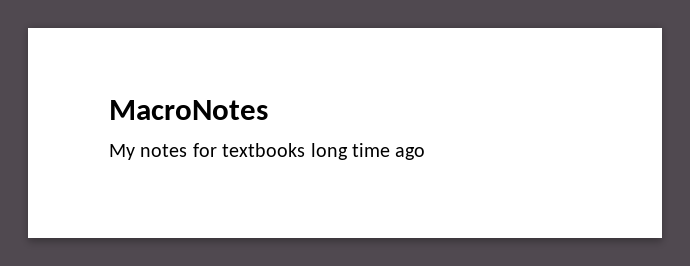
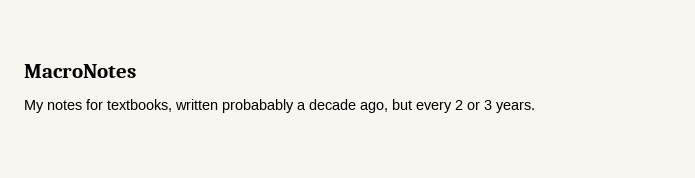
[222,143,426,160] textbooks long time ago -> [107,99,535,113] textbooks, written probabably a decade ago, but every 2 or 3 years.

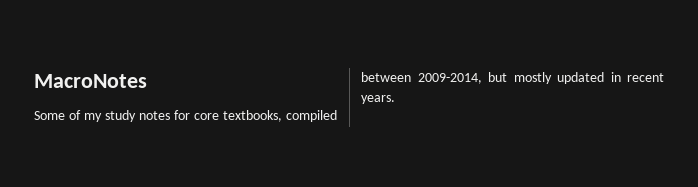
[24,99,492,113] My notes for textbooks, written probabably a decade ago, but every 2 or 3 -> [34,110,337,122] [361,72,664,84] Some of my study notes for core textbooks, compiled between 2009-2014, but mostly updated in recent

